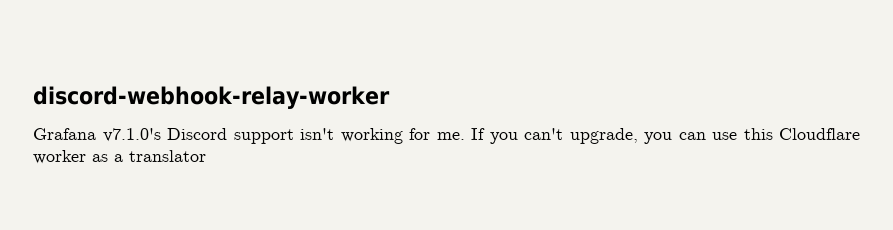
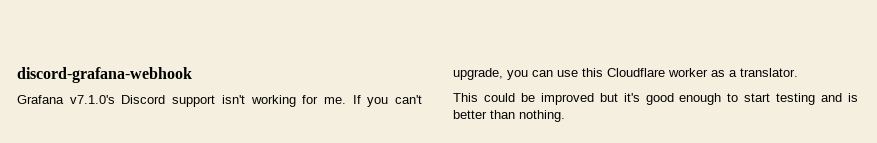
[33,86,390,109] discord-webhook-relay-worker -> [17,67,192,83] discord-grafana-webhook
[129,150,206,162] translator -> [740,68,798,77] [453,93,858,105] [453,110,565,122] translator. // This could be improved but it's good enough to start testing and is better than nothing.

